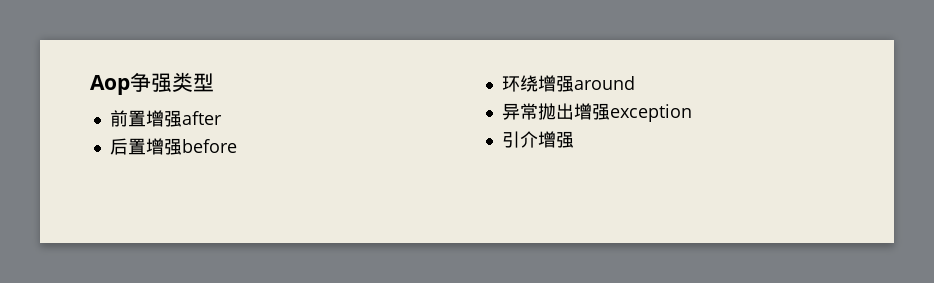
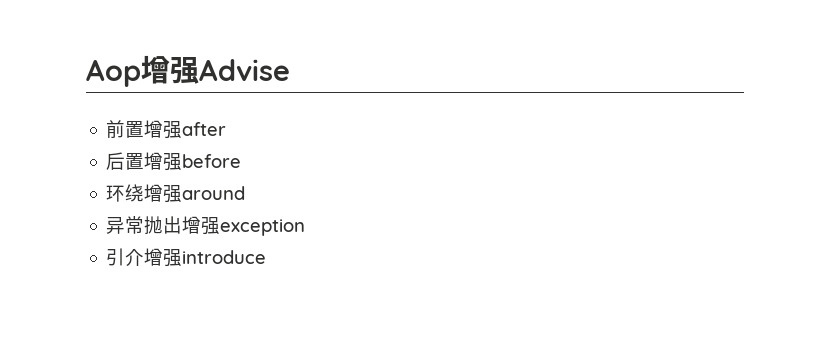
[130,72,214,92] 争强类型 -> [141,55,290,84] 增强Advise
(574, 139) none -> [182,250,267,264] introduce

